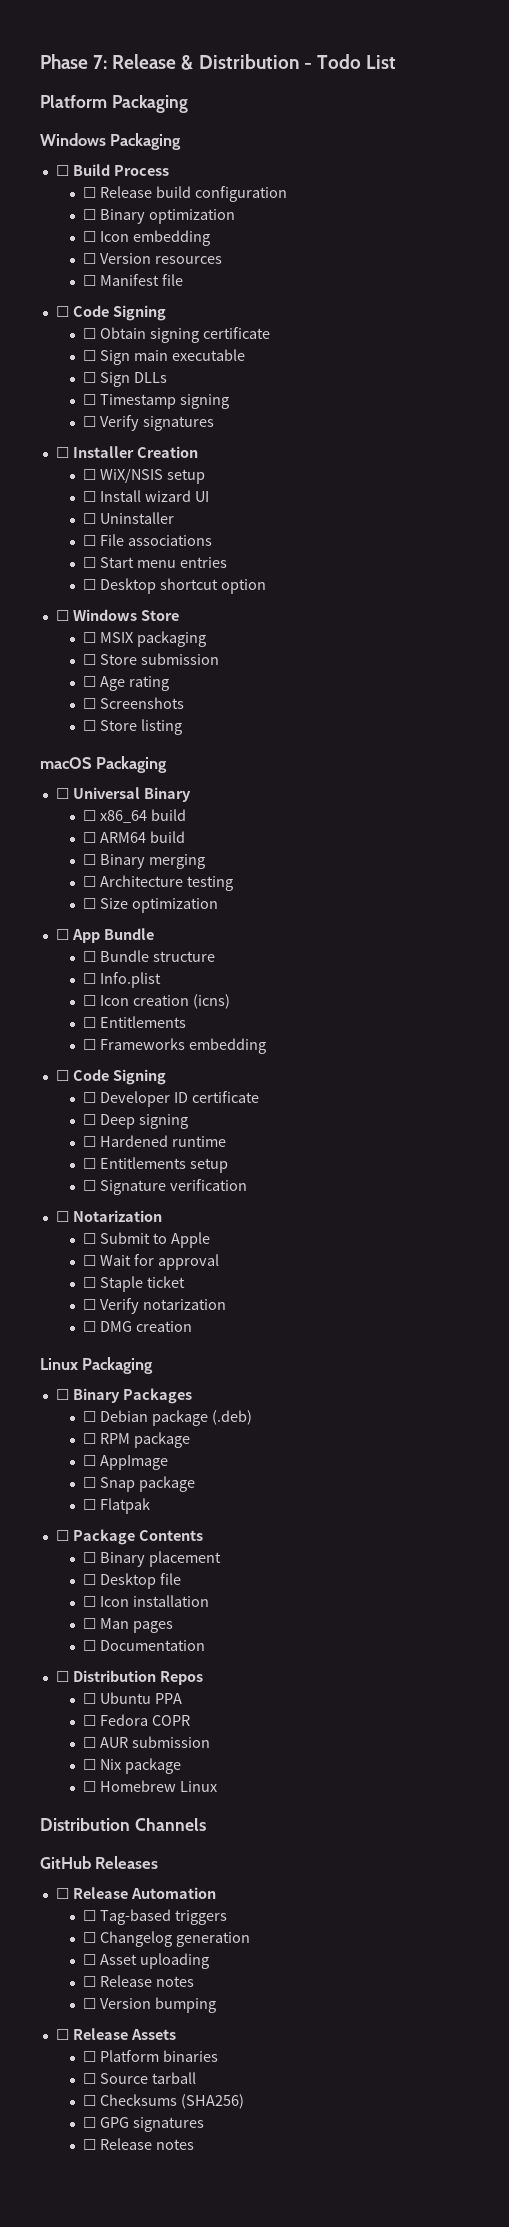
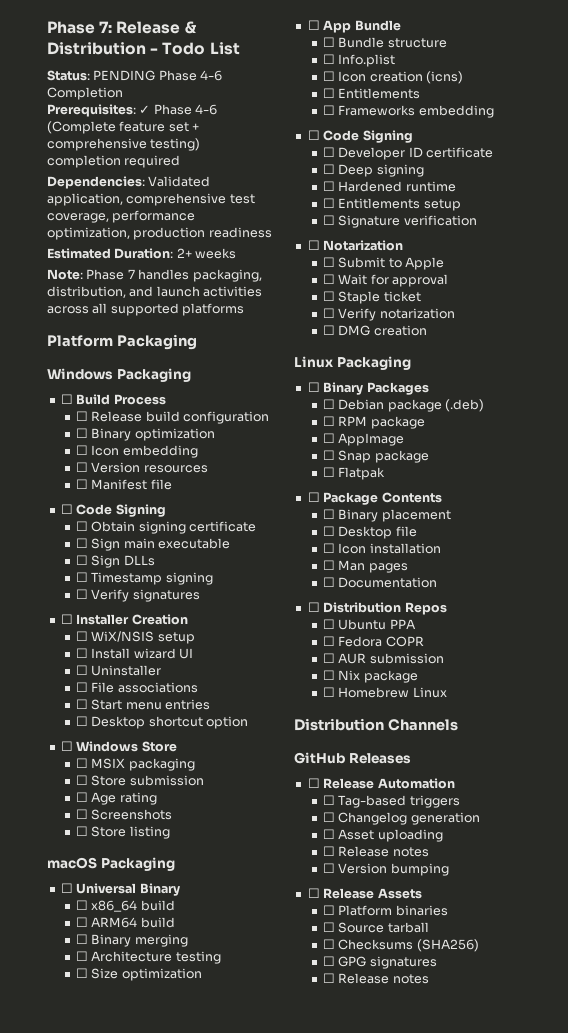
(396, 62) none -> [47,70,223,81] [47,87,123,100] [47,104,218,117] [47,121,200,134] [47,138,201,151] [47,155,181,168] [47,176,211,189] [47,193,255,206] [47,210,196,223] [47,227,272,240] [47,248,237,259] [47,269,262,282] [47,286,263,298] [47,303,245,316] // Status: PENDING Phase 4-6 Completion // Prerequisites: ✓ Phase 4-6 (Complete feature set + comprehensive testing) completion required // Dependencies: Validated application, comprehensive test coverage, performance optimization, production readiness // Estimated Duration: 2+ weeks // Note: Phase 7 handles packaging, distribution, and launch activities across all supported platforms

